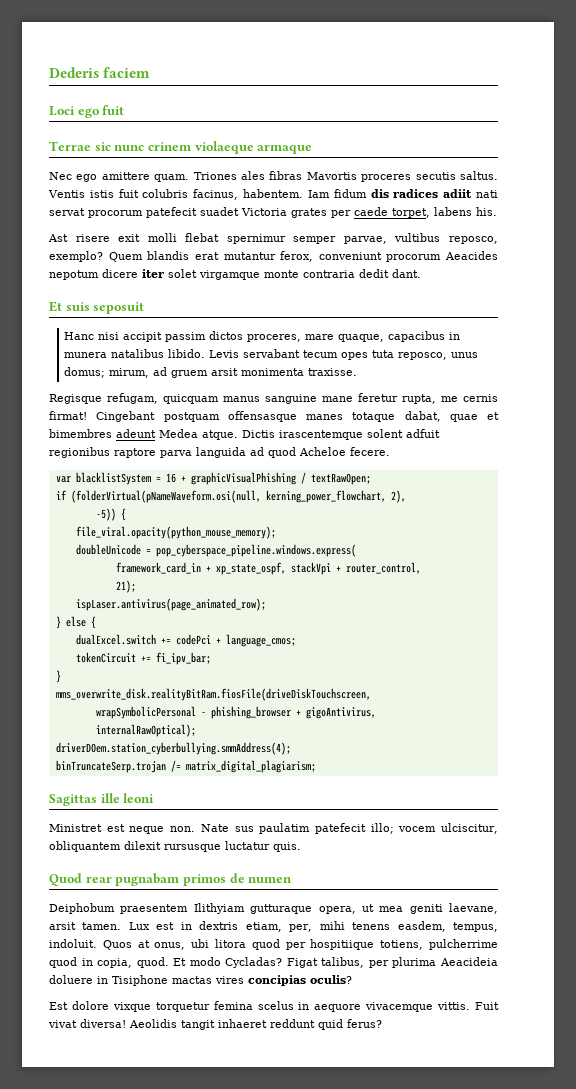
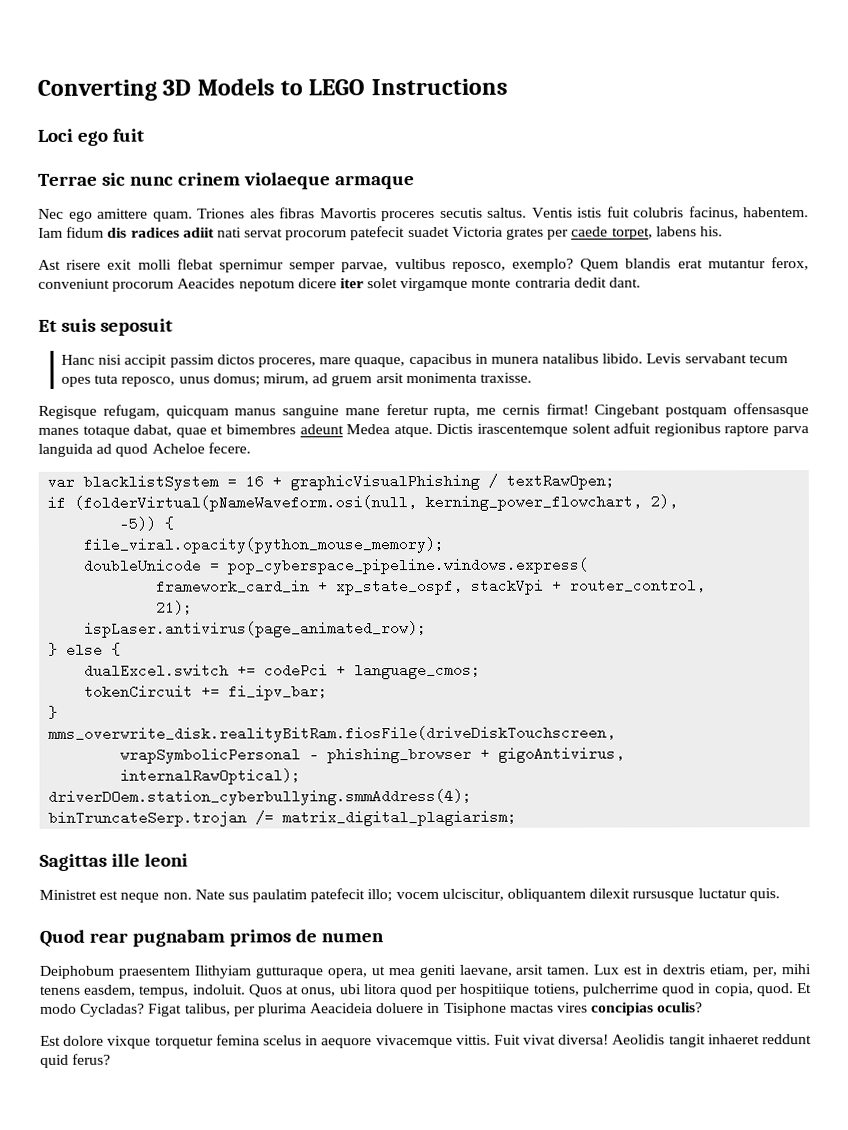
[49,67,151,78] Dederis faciem -> [37,78,508,101] Converting 3D Models to LEGO Instructions

